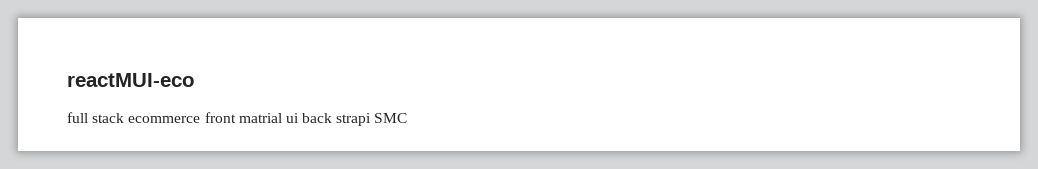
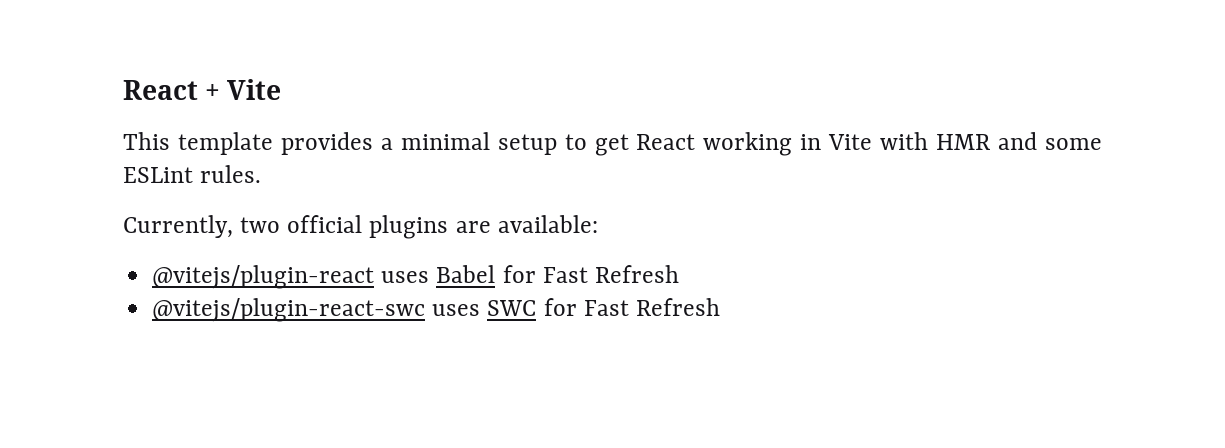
[67,73,195,87] [67,112,408,126] reactMUI-eco // full stack ecommerce front matrial ui back strapi SMC -> [123,79,282,100] [123,132,1102,156] [123,165,262,183] [123,215,598,239] [152,265,679,289] [152,298,720,322] React + Vite // This template provides a minimal setup to get React working in Vite with HMR and some ESLint rules. // Currently, two official plugins are available: // @vitejs/plugin-react uses Babel for Fast Refresh // @vitejs/plugin-react-swc uses SWC for Fast Refresh

